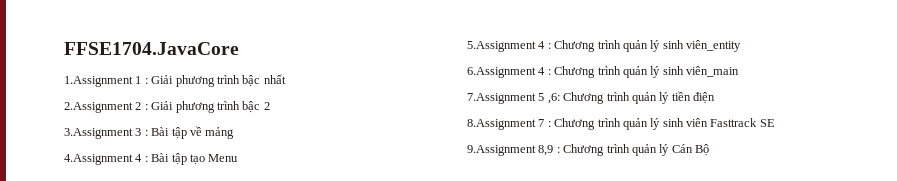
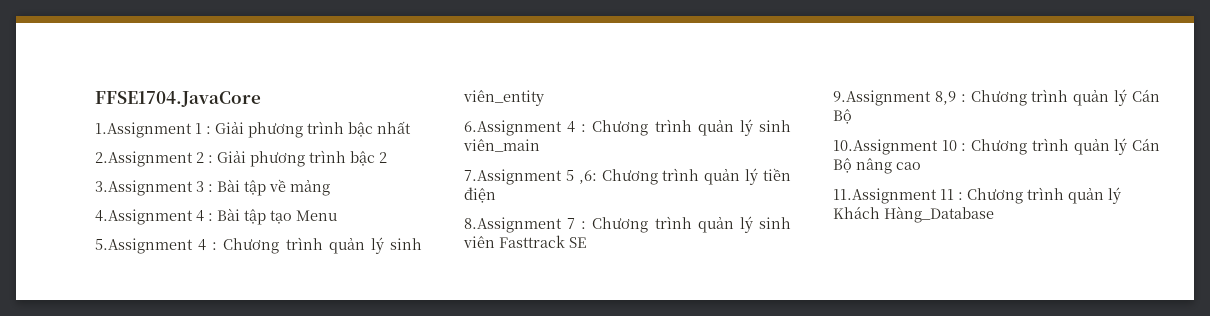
(709, 150) none -> [833,138,1160,155] [833,158,921,174] [833,187,1121,204] [833,206,994,223] // 10.Assignment 10 : Chương trình quản lý Cán Bộ nâng cao // 11.Assignment 11 : Chương trình quản lý Khách Hàng_Database

